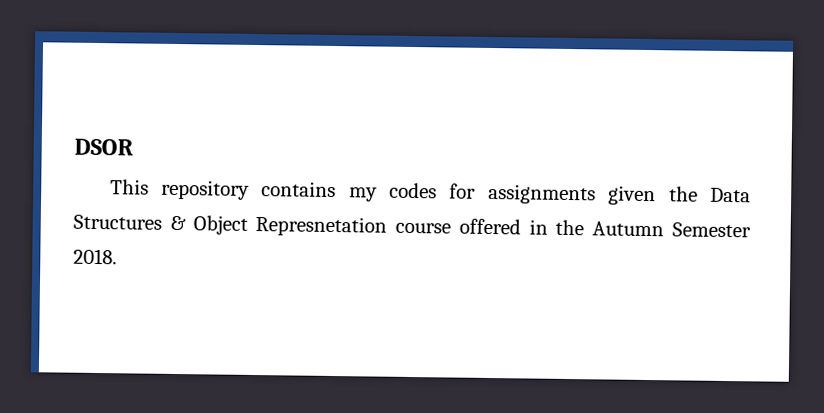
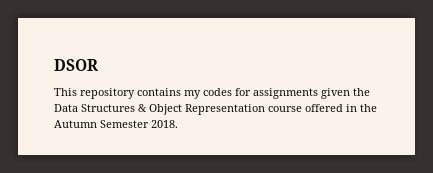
[255,216,388,237] Represnetation -> [185,104,265,115] Representation

